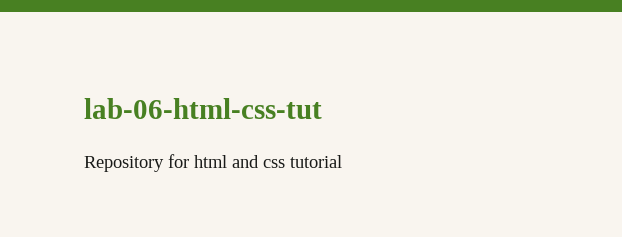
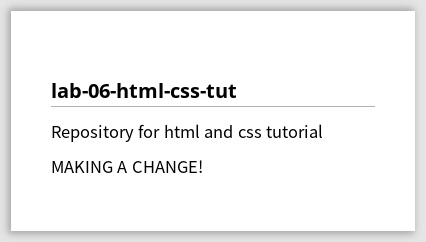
(342, 161) none -> [51,160,203,173] // MAKING A CHANGE!

